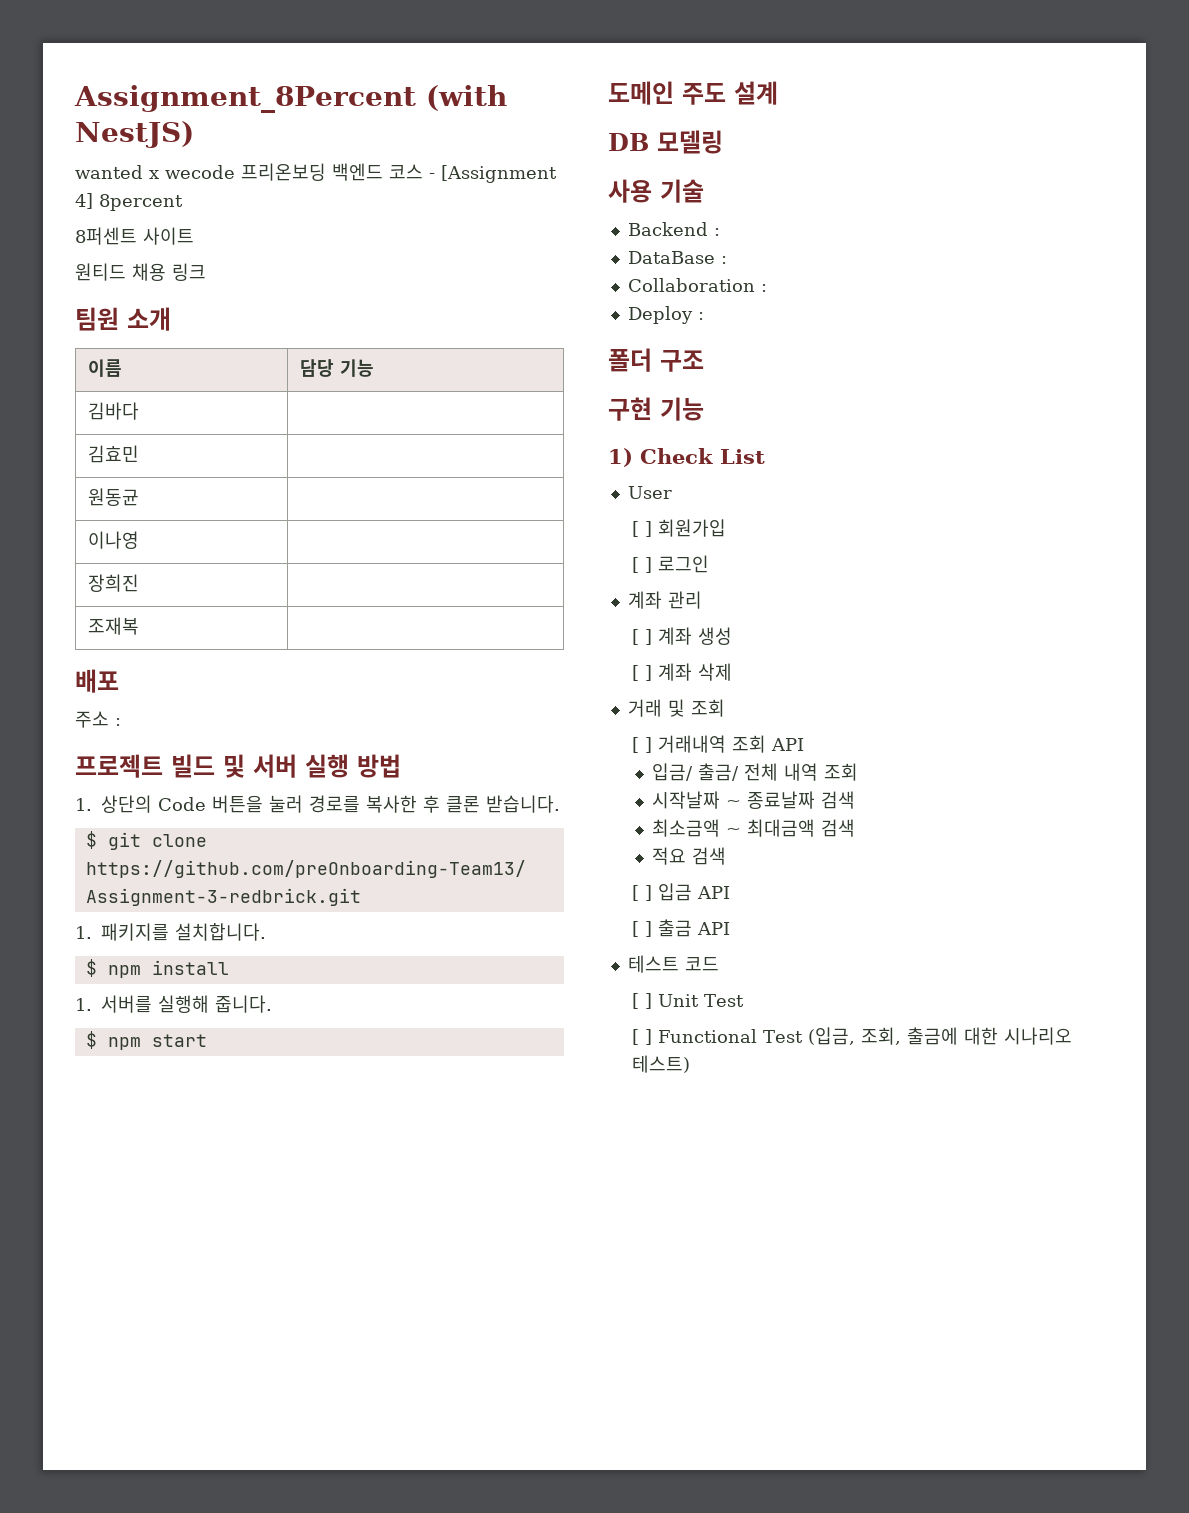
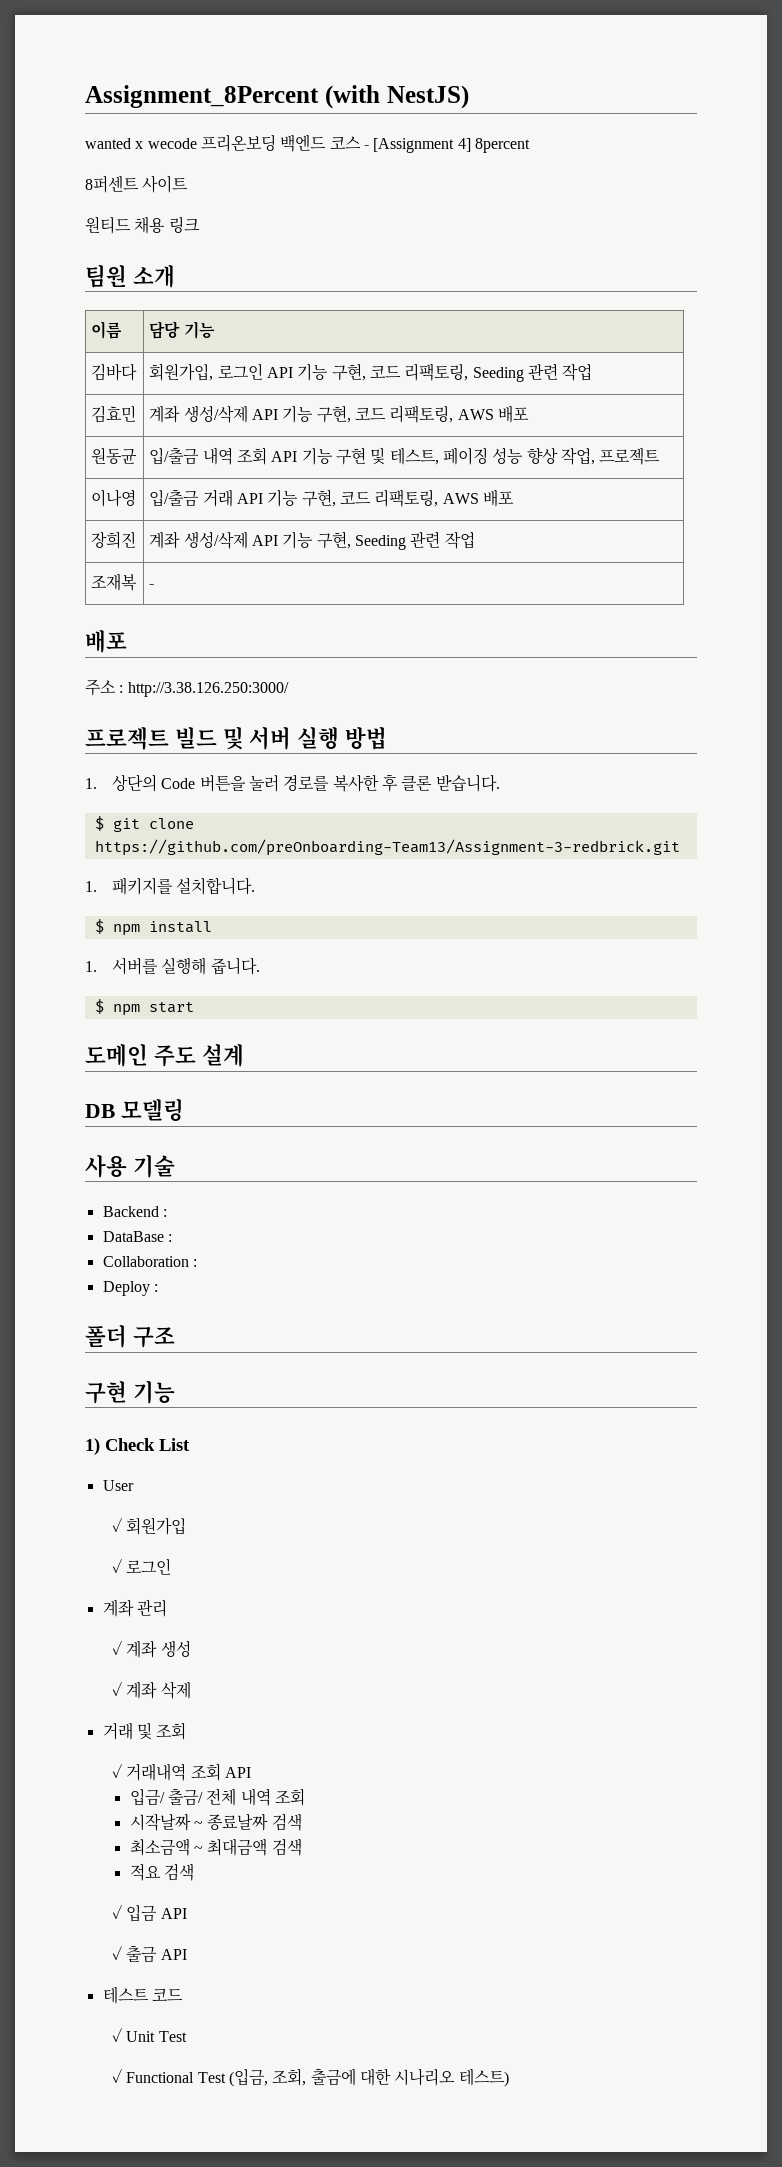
[88,445,140,463] [88,488,140,506] [88,531,140,549] [88,574,140,592] // 김효민 | // 원동균 | // 이나영 | // 장희진 | -> [149,363,593,382] [91,405,137,423] [149,405,530,423] [91,447,138,464] [149,447,661,465] [91,489,137,507] [149,489,515,507] [91,531,137,549] [149,531,475,550] 회원가입, 로그인 API 기능 구현, 코드 리팩토링, Seeding 관련 작업 // 김효민 | 계좌 생성/삭제 API 기능 구현, 코드 리팩토링, AWS 배포 // 원동균 | 입/출금 내역 조회 API 기능 구현 및 테스트, 페이징 성능 향상 작업, 프로젝트 // 이나영 | 입/출금 거래 API 기능 구현, 코드 리팩토링, AWS 배포 // 장희진 | 계좌 생성/삭제 API 기능 구현, Seeding 관련 작업
(140, 626) none -> [149,584,155,588] -
(121, 722) none -> [127,682,289,697] http://3.38.126.250:3000/
[632,521,653,537] [ ] -> [112,1517,123,1532] ✓
[632,557,653,573] [ ] -> [112,1558,123,1573] ✓
[632,629,653,645] [ ] -> [112,1640,123,1655] ✓
[632,665,653,681] [ ] -> [112,1681,123,1696] ✓
[632,737,653,753] [ ] -> [112,1763,123,1778] ✓
[632,885,653,901] [ ] -> [112,1904,123,1919] ✓
[632,921,653,937] [ ] -> [112,1945,123,1960] ✓
[632,993,653,1009] [ ] -> [112,2027,123,2042] ✓
[632,1029,653,1045] [ ] -> [112,2068,123,2083] ✓

